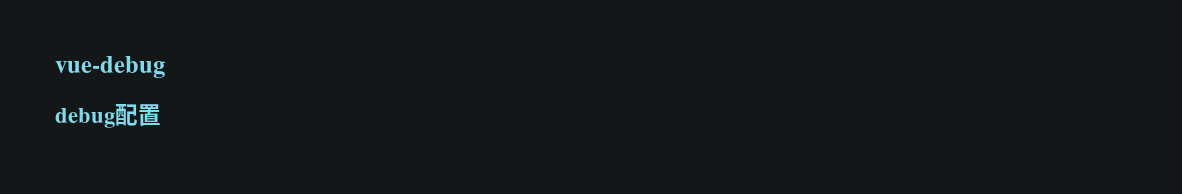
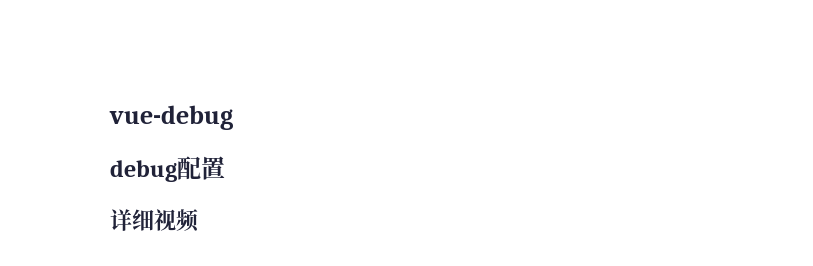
(161, 115) none -> [110,209,199,232] // 详细视频

